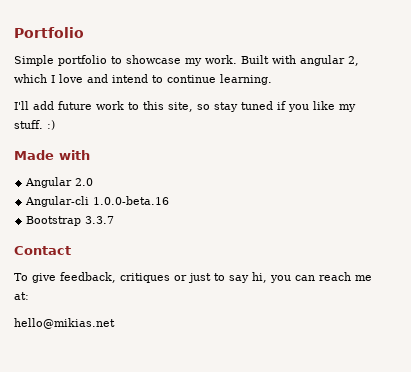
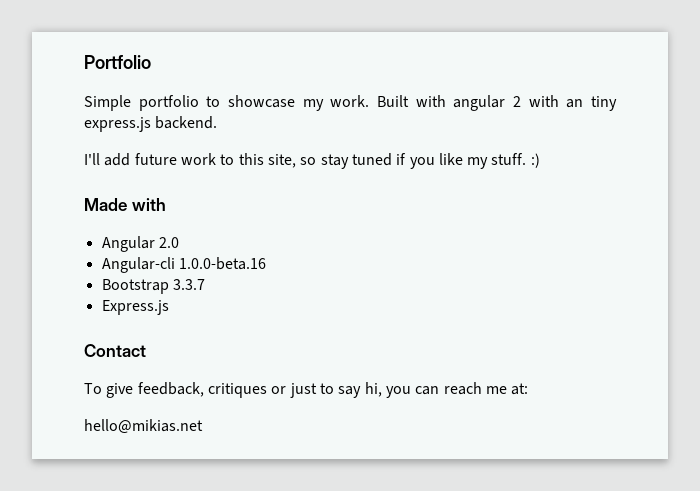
[348,56,359,66] [14,74,272,85] 2, which I love and intend to continue learning. -> [513,95,618,111] [84,116,218,132] 2 with an tiny express.js backend.
(115, 220) none -> [101,300,169,315] // Express.js

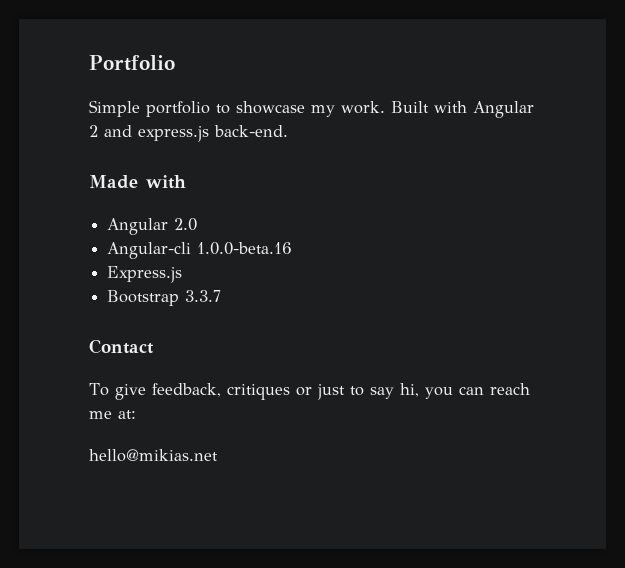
[453,95,618,111] [84,116,218,132] [84,153,540,169] angular 2 with an tiny express.js backend. // I'll add future work to this site, so stay tuned if you like my stuff. :) -> [473,101,534,118] [89,125,288,142] Angular 2 and express.js back-end.
(266, 263) none -> [107,266,183,283] // Express.js
[101,300,169,315] // Express.js -> (222, 296) none

